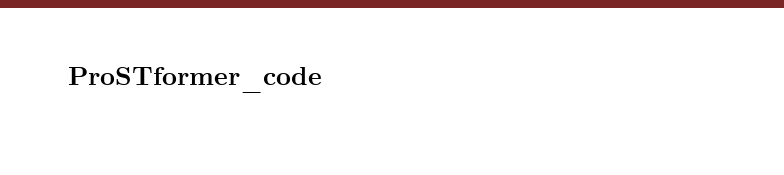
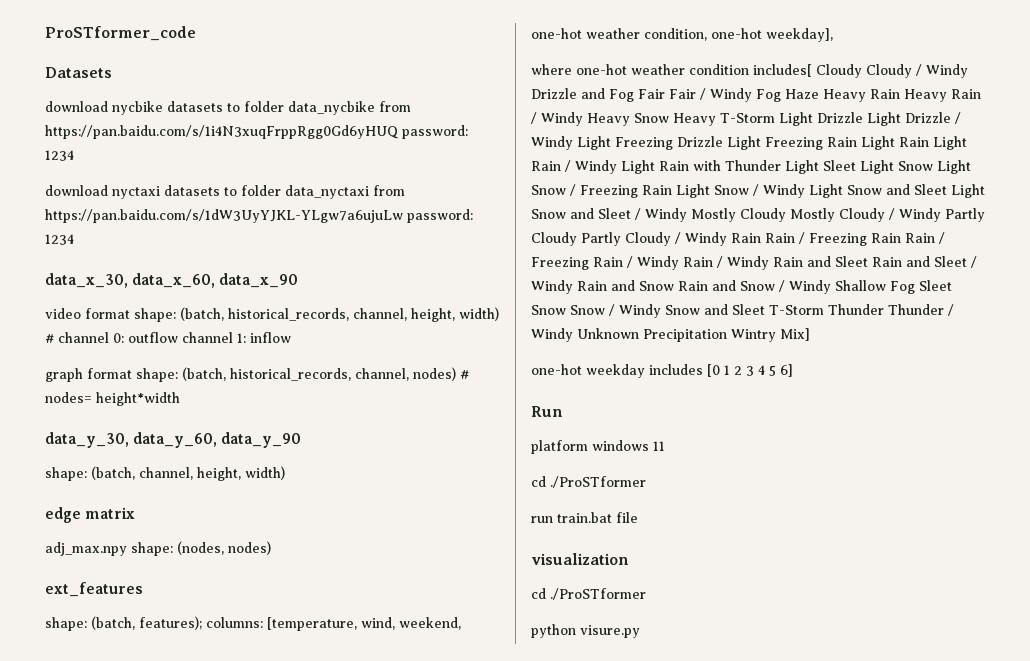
(322, 80) none -> [45,67,112,78] [45,101,411,115] [45,125,468,139] [45,150,74,161] [45,185,405,199] [45,209,473,223] [45,234,74,245] [45,273,299,288] [45,307,499,322] [45,332,291,343] [45,367,469,382] [45,392,180,406] [45,432,302,448] [45,466,285,481] [45,507,136,523] [45,541,271,556] [45,582,143,597] [45,616,461,631] [531,28,833,42] [531,64,968,78] [531,88,981,102] [531,112,961,126] [531,136,967,150] [531,160,971,174] [531,184,985,198] [531,208,985,222] [531,232,945,246] [531,256,977,270] [531,280,952,294] [531,304,954,318] [531,328,810,342] [531,364,793,378] [531,406,563,417] [531,440,665,454] [531,476,646,488] [531,512,638,523] [531,553,629,565] [531,588,646,600] [531,624,640,638] // Datasets // download nycbike datasets to folder data_nycbike from https://pan.baidu.com/s/1i4N3xuqFrppRgg0Gd6yHUQ password: 1234 // download nyctaxi datasets to folder data_nyctaxi from https://pan.baidu.com/s/1dW3UyYJKL-YLgw7a6ujuLw password: 1234 // data_x_30, data_x_60, data_x_90 // video format shape: (batch, historical_records, channel, height, width) # channel 0: outflow channel 1: inflow // graph format shape: (batch, historical_records, channel, nodes) # nodes= height*width // data_y_30, data_y_60, data_y_90 // shape: (batch, channel, height, width) // edge matrix // adj_max.npy shape: (nodes, nodes) // ext_features // shape: (batch, features); columns: [temperature, wind, weekend, one-hot weather condition, one-hot weekday], // where one-hot weather condition includes[ Cloudy Cloudy / Windy Drizzle and Fog Fair Fair / Windy Fog Haze Heavy Rain Heavy Rain / Windy Heavy Snow Heavy T-Storm Light Drizzle Light Drizzle / Windy Light Freezing Drizzle Light Freezing Rain Light Rain Light Rain / Windy Light Rain with Thunder Light Sleet Light Snow Light Snow / Freezing Rain Light Snow / Windy Light Snow and Sleet Light Snow and Sleet / Windy Mostly Cloudy Mostly Cloudy / Windy Partly Cloudy Partly Cloudy / Windy Rain Rain / Freezing Rain Rain / Freezing Rain / Windy Rain / Windy Rain and Sleet Rain and Sleet / Windy Rain and Snow Rain and Snow / Windy Shallow Fog Sleet Snow Snow / Windy Snow and Sleet T-Storm Thunder Thunder / Windy Unknown Precipitation Wintry Mix] // one-hot weekday includes [0 1 2 3 4 5 6] // Run // platform windows 11 // cd ./ProSTformer // run train.bat file // visualization // cd ./ProSTformer // python visure.py

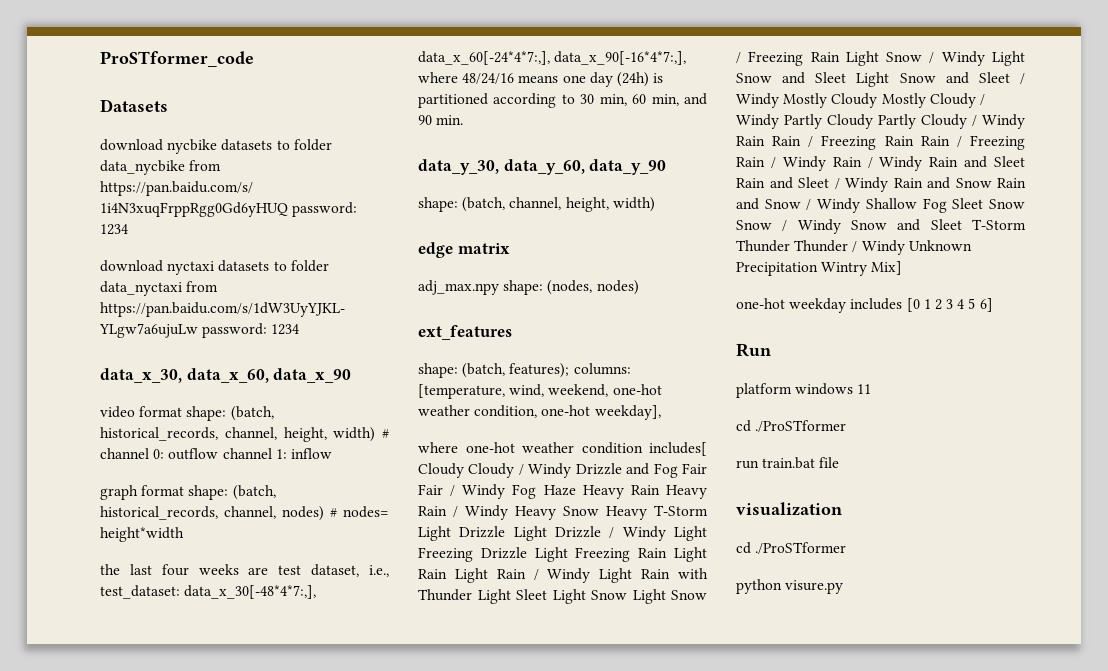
(180, 399) none -> [100,564,389,577] [100,585,317,599] [418,51,687,65] [418,72,664,87] [418,93,707,108] [418,115,464,125] // the last four weeks are test dataset, i.e., test_dataset: data_x_30[-48*4*7:,], data_x_60[-24*4*7:,], data_x_90[-16*4*7:,], where 48/24/16 means one day (24h) is partitioned according to 30 min, 60 min, and 90 min.

